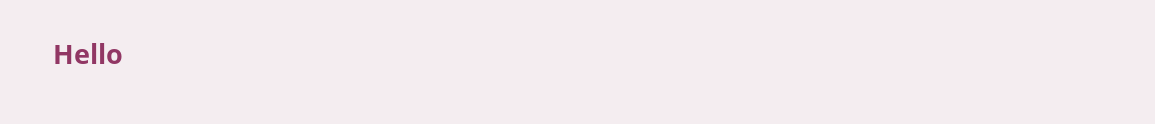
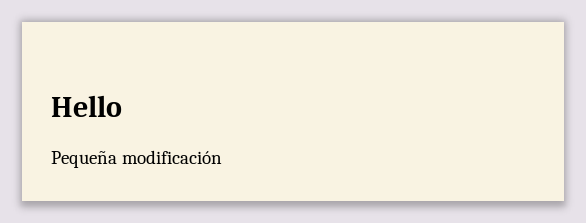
(123, 53) none -> [51,150,223,168] // Pequeña modificación

